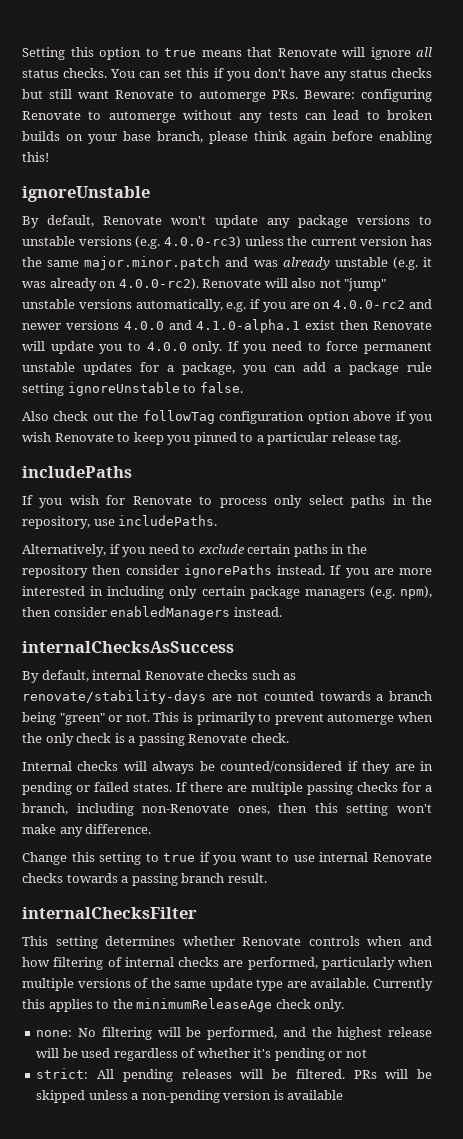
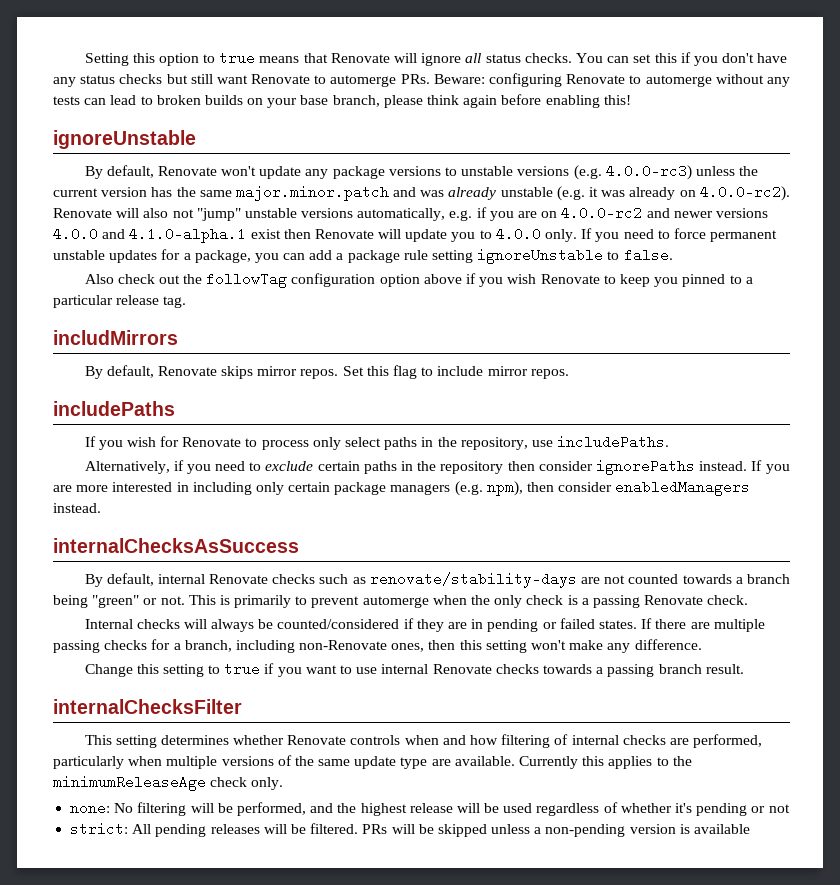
(402, 439) none -> [53,330,178,345] [84,365,569,379] // includMirrors // By default, Renovate skips mirror repos. Set this flag to include mirror repos.

